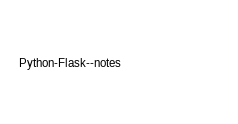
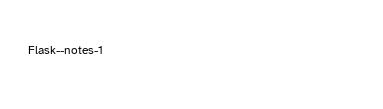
[19,58,121,70] Python-Flask--notes -> [28,46,103,54] Flask--notes-1

